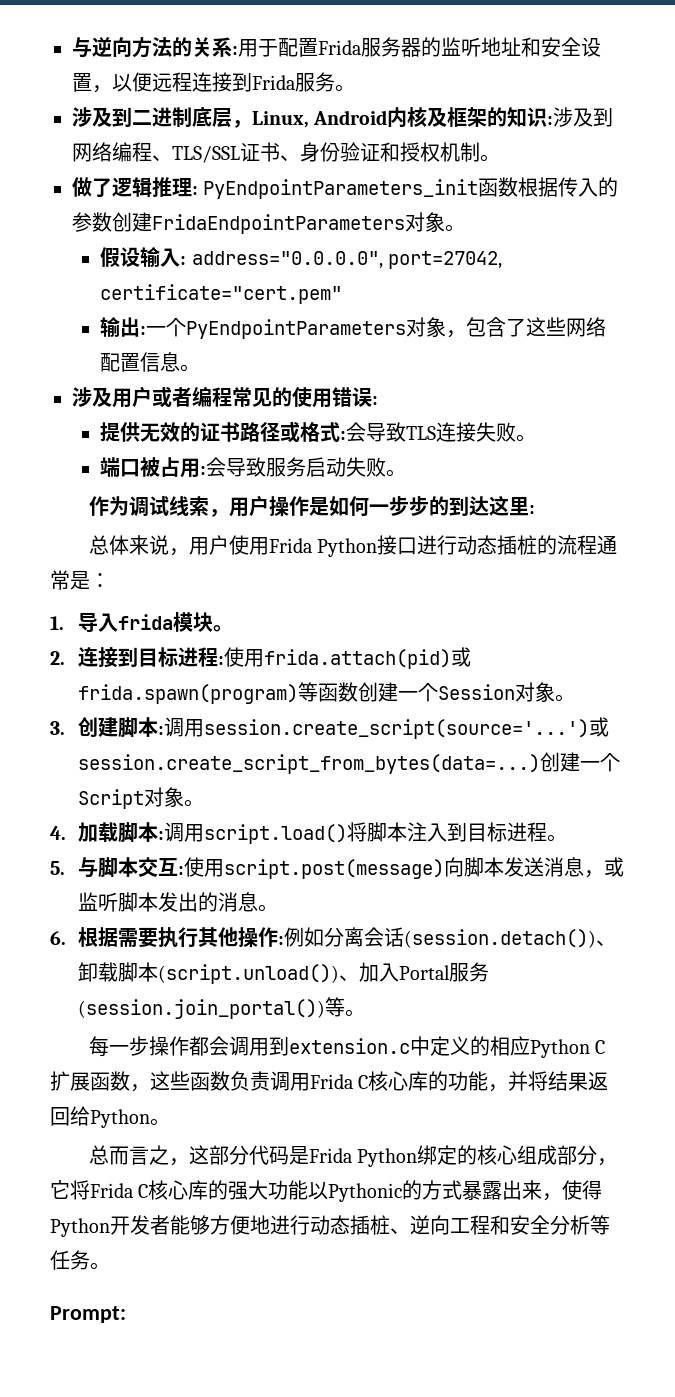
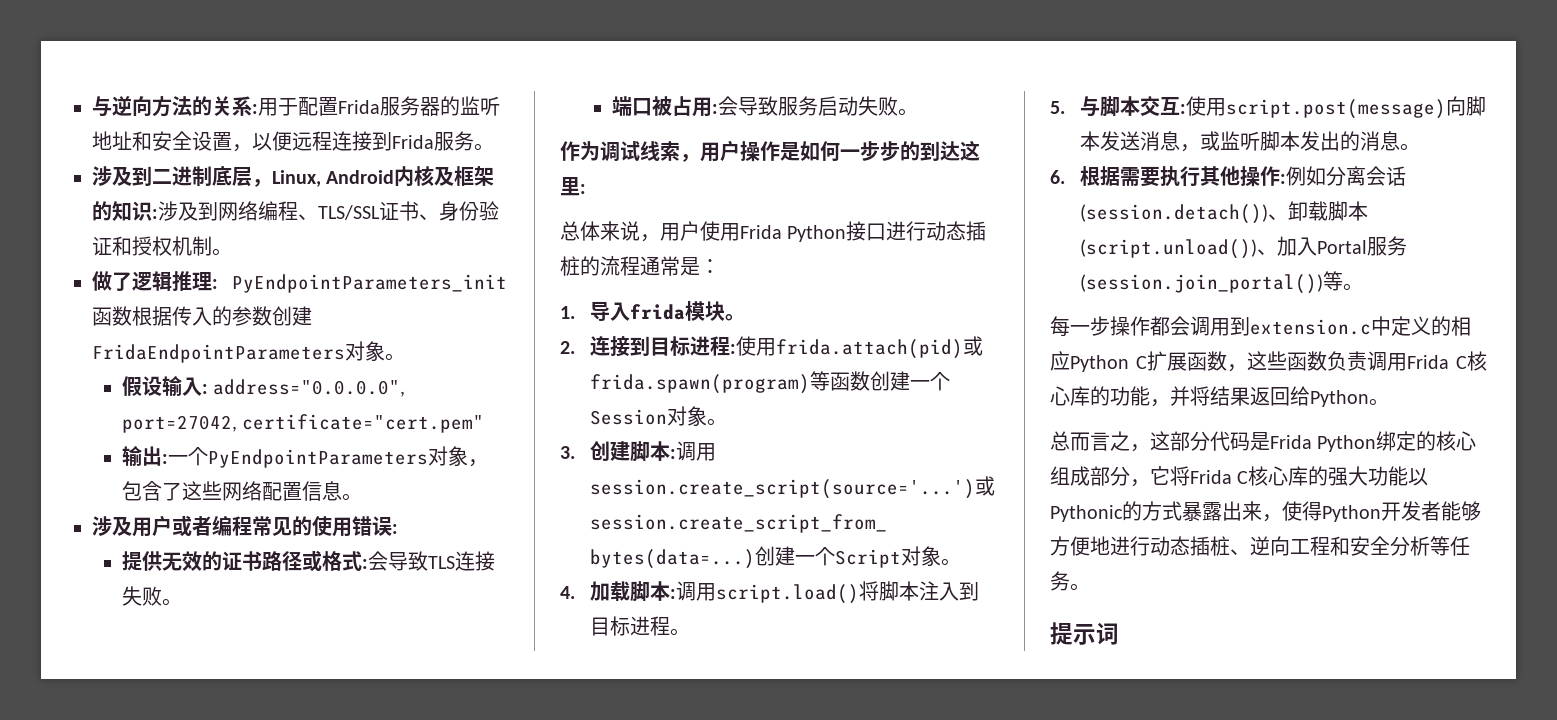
[50,1306,126,1323] Prompt: -> [1050,622,1119,645] 提示词

